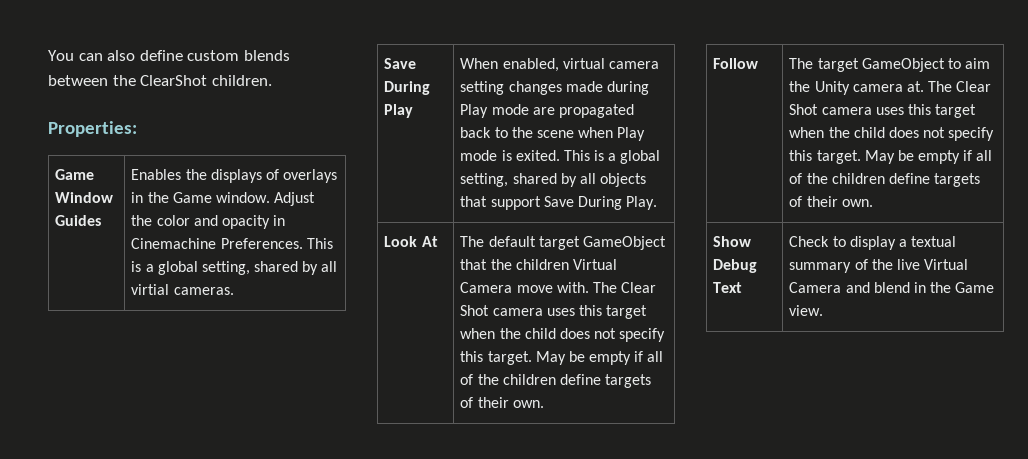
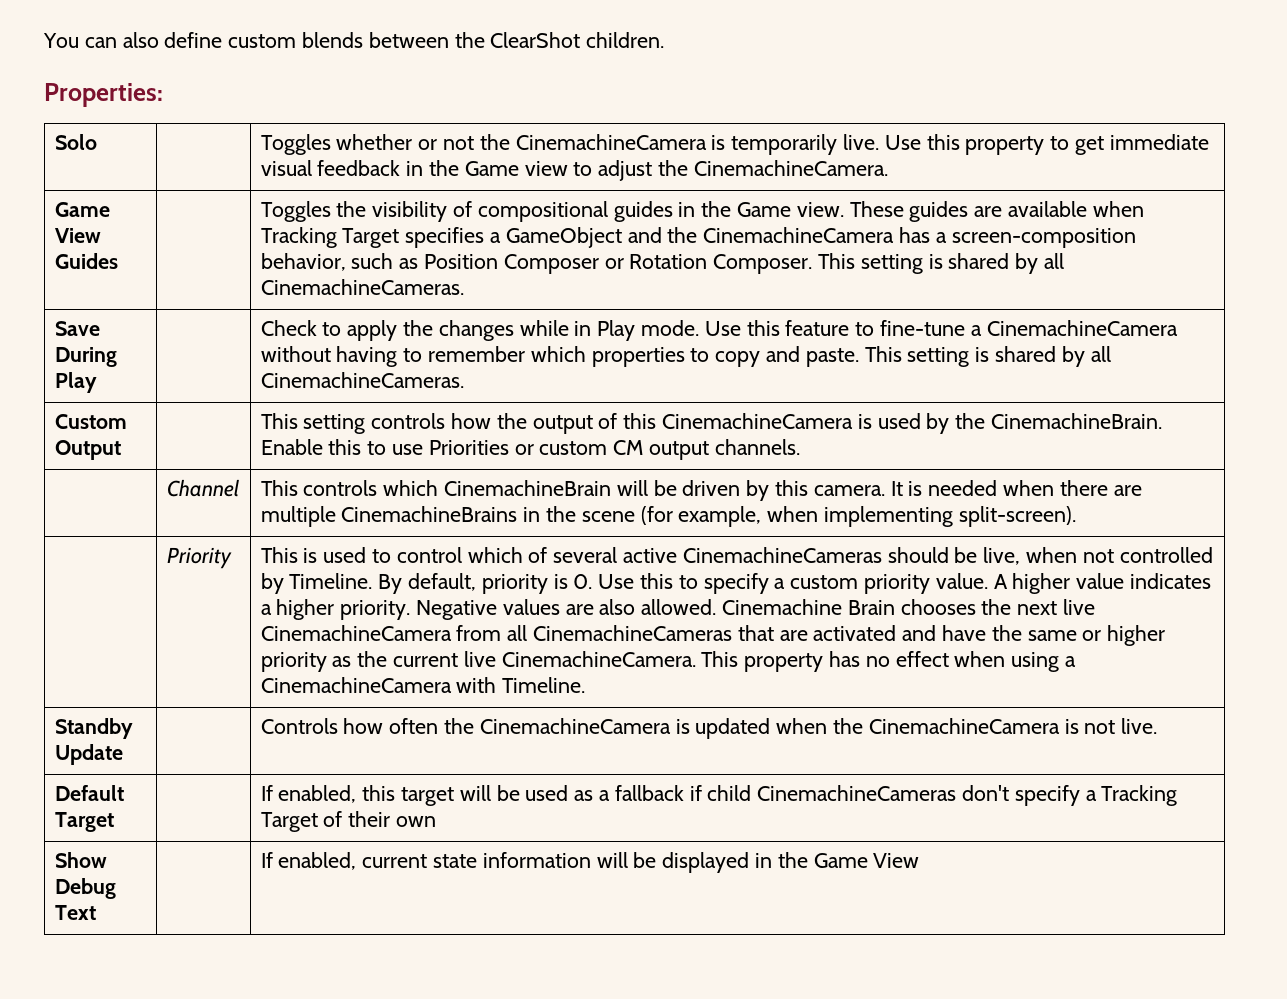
[55,169,95,180] [55,192,114,203] [55,215,102,226] [131,169,338,183] [131,192,316,206] [131,215,286,229] [131,238,333,249] [131,261,338,275] [131,284,234,295] Game Window Guides | Enables the displays of overlays in the Game window. Adjust the color and opacity in Cinemachine Preferences. This is a global setting, shared by all virtial cameras. -> [54,134,97,150] [260,134,1209,155] [260,160,888,181] [54,202,110,217] [54,228,101,243] [54,253,118,269] [260,201,1144,222] [260,227,1136,248] [260,253,1064,274] [260,279,464,295] Solo | | Toggles whether or not the CinemachineCamera is temporarily live. Use this property to get immediate visual feedback in the Game view to adjust the CinemachineCamera. // Game View Guides | | Toggles the visibility of compositional guides in the Game view. These guides are available when Tracking Target specifies a GameObject and the CinemachineCamera has a screen-composition behavior, such as Position Composer or Rotation Composer. This setting is shared by all CinemachineCameras.
[460,58,659,72] [460,81,649,95] [460,104,634,118] [460,127,646,141] [460,150,661,164] [460,173,647,187] [460,196,658,210] [384,236,438,247] [460,236,666,250] [460,259,617,270] [460,282,657,293] [460,305,648,319] [460,328,666,342] [460,351,664,365] [460,374,652,388] [460,397,544,408] [713,58,759,69] [789,58,991,72] [789,81,992,95] [789,104,977,118] [789,127,995,141] [789,150,993,164] [789,173,981,187] [789,196,873,207] [713,236,752,247] [713,259,758,273] [713,282,743,293] [789,236,957,250] [789,259,969,273] [789,282,995,293] [789,305,824,316] When enabled, virtual camera setting changes made during Play mode are propagated back to the scene when Play mode is exited. This is a global setting, shared by all objects that support Save During Play. // Look At | The default target GameObject that the children Virtual Camera move with. The Clear Shot camera uses this target when the child does not specify this target. May be empty if all of the children define targets of their own. // Follow | The target GameObject to aim the Unity camera at. The Clear Shot camera uses this target when the child does not specify this target. May be empty if all of the children define targets of their own. // Show Debug Text | Check to display a textual summary of the live Virtual Camera and blend in the Game view. -> [260,320,1178,341] [260,346,1111,367] [260,372,464,388] [54,414,127,429] [54,440,121,460] [260,413,1162,434] [260,439,800,460] [166,479,239,497] [260,480,1142,501] [260,506,1076,527] [166,547,232,569] [260,547,1213,565] [260,573,1212,594] [260,599,1095,620] [260,625,1166,646] [260,651,1076,672] [260,677,586,693] [54,718,133,739] [54,744,123,765] [260,718,1158,739] [54,785,124,801] [54,812,114,832] [260,785,1178,806] [260,811,436,832] [54,852,107,868] [54,878,116,899] [54,905,96,920] [260,852,920,873] | Check to apply the changes while in Play mode. Use this feature to fine-tune a CinemachineCamera without having to remember which properties to copy and paste. This setting is shared by all CinemachineCameras. // Custom Output | | This setting controls how the output of this CinemachineCamera is used by the CinemachineBrain. Enable this to use Priorities or custom CM output channels. // | Channel | This controls which CinemachineBrain will be driven by this camera. It is needed when there are multiple CinemachineBrains in the scene (for example, when implementing split-screen). // | Priority | This is used to control which of several active CinemachineCameras should be live, when not controlled by Timeline. By default, priority is 0. Use this to specify a custom priority value. A higher value indicates a higher priority. Negative values are also allowed. Cinemachine Brain chooses the next live CinemachineCamera from all CinemachineCameras that are activated and have the same or higher priority as the current live CinemachineCamera. This property has no effect when using a CinemachineCamera with Timeline. // Standby Update | | Controls how often the CinemachineCamera is updated when the CinemachineCamera is not live. // Default Target | | If enabled, this target will be used as a fallback if child CinemachineCameras don't specify a Tracking Target of their own // Show Debug Text | | If enabled, current state information will be displayed in the Game View

